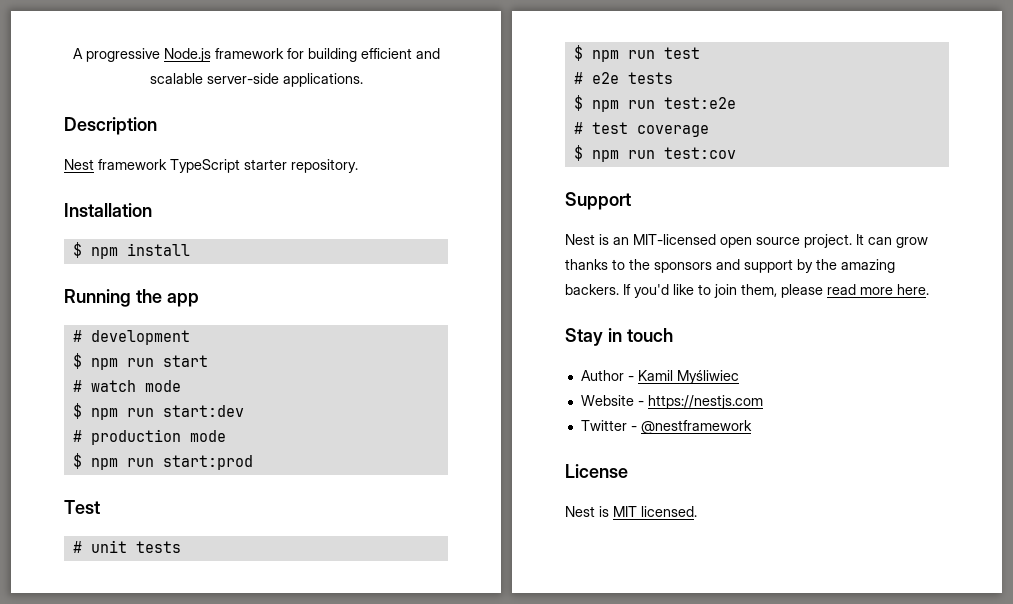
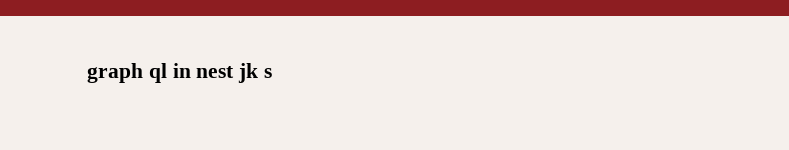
[72,48,440,62] [149,73,363,87] [64,117,157,135] [64,159,358,173] [64,203,152,217] [72,242,190,259] [64,289,199,307] [72,330,190,345] [72,353,208,370] [72,380,181,392] [72,403,244,420] [72,429,226,445] [72,453,253,470] [64,500,100,514] [72,540,181,553] [573,45,700,62] [573,72,673,84] [573,95,736,112] [573,122,709,137] [573,145,736,162] [565,192,631,210] [565,234,928,248] [565,259,895,273] [565,284,929,298] [565,328,673,346] [580,370,739,384] [580,395,763,409] [580,420,752,434] [565,464,628,478] [565,506,697,517] A progressive Node.js framework for building efficient and scalable server-side applications. // Description // Nest framework TypeScript starter repository. // Installation // $ npm install // Running the app // # development // $ npm run start // # watch mode // $ npm run start:dev // # production mode // $ npm run start:prod // Test // # unit tests // $ npm run test // # e2e tests // $ npm run test:e2e // # test coverage // $ npm run test:cov // Support // Nest is an MIT-licensed open source project. It can grow thanks to the sponsors and support by the amazing backers. If you'd like to join them, please read more here. // Stay in touch // Author - Kamil Myśliwiec // Website - https://nestjs.com // Twitter - @nestframework // License // Nest is MIT licensed. -> [87,63,273,83] graph ql in nest jk s

